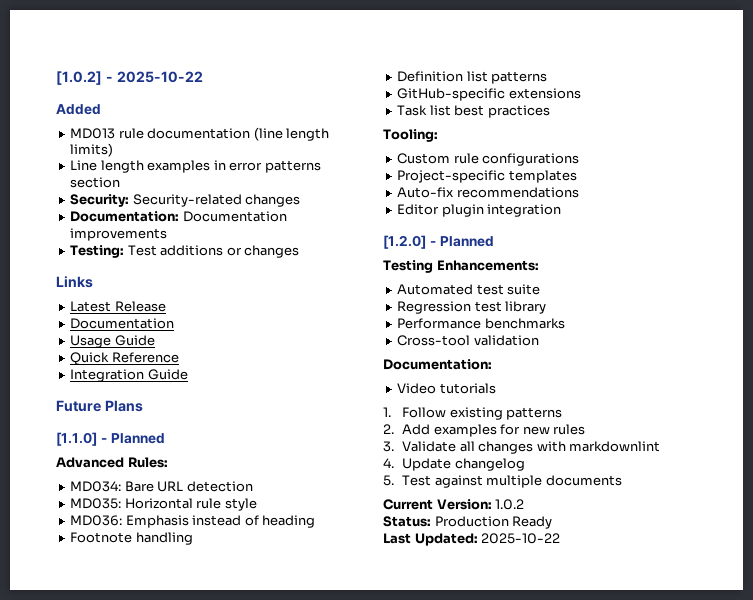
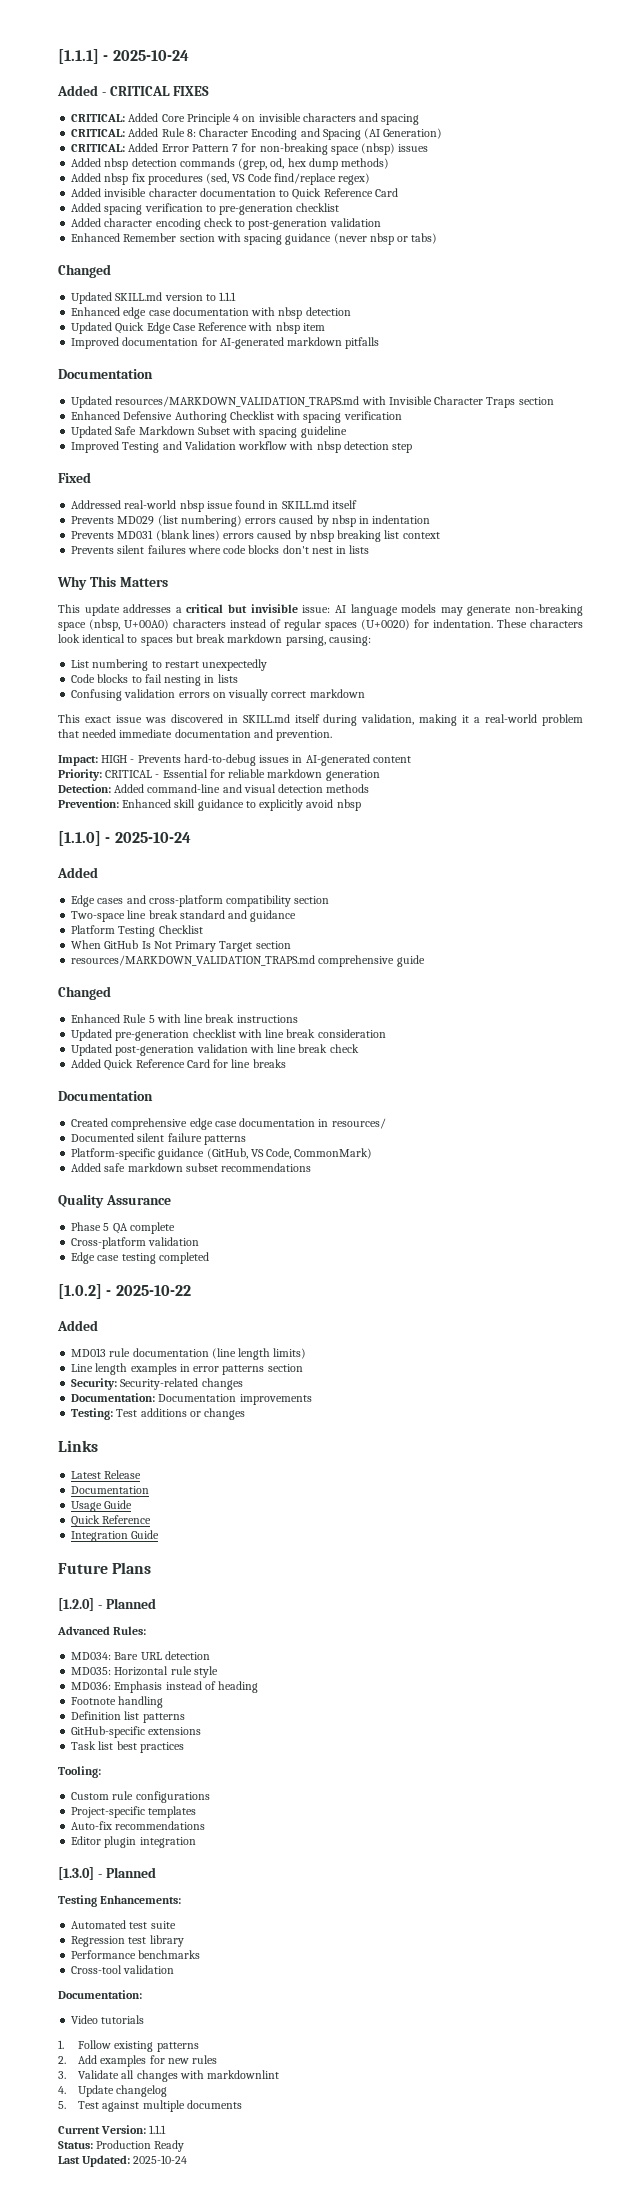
(56, 78) none -> [58,49,189,64] [57,85,210,96] [71,113,420,125] [71,128,443,140] [71,143,429,155] [71,158,390,170] [71,173,371,185] [71,188,398,200] [71,203,340,215] [71,218,381,230] [71,233,438,245] [58,264,111,278] [71,292,237,304] [71,307,351,319] [71,322,325,334] [71,337,380,349] [58,369,153,379] [71,396,554,408] [71,411,402,423] [71,426,347,438] [71,441,413,453] [58,472,91,483] [71,500,357,512] [71,515,431,527] [71,530,440,542] [71,545,370,554] [57,576,168,590] [58,604,584,616] [58,619,583,631] [58,634,371,646] [71,659,268,671] [71,674,238,686] [71,689,365,701] [58,714,584,726] [58,729,333,741] [58,754,411,766] [58,769,380,781] [58,784,370,793] [58,799,361,811] [58,831,191,846] [57,867,98,878] [71,895,330,907] [71,910,297,922] [71,925,203,937] [71,940,291,952] [71,955,425,967] [58,986,111,1000] [71,1014,298,1023] [71,1029,386,1041] [71,1044,359,1056] [71,1059,286,1071] [58,1091,153,1101] [71,1118,386,1130] [71,1133,246,1145] [71,1148,373,1160] [71,1163,312,1172] [58,1194,171,1208] [71,1222,175,1234] [71,1237,200,1249] [71,1252,209,1264] [1.1.1] - 2025-10-24 // Added - CRITICAL FIXES // CRITICAL: Added Core Principle 4 on invisible characters and spacing // CRITICAL: Added Rule 8: Character Encoding and Spacing (AI Generation) // CRITICAL: Added Error Pattern 7 for non-breaking space (nbsp) issues // Added nbsp detection commands (grep, od, hex dump methods) // Added nbsp fix procedures (sed, VS Code find/replace regex) // Added invisible character documentation to Quick Reference Card // Added spacing verification to pre-generation checklist // Added character encoding check to post-generation validation // Enhanced Remember section with spacing guidance (never nbsp or tabs) // Changed // Updated SKILL.md version to 1.1.1 // Enhanced edge case documentation with nbsp detection // Updated Quick Edge Case Reference with nbsp item // Improved documentation for AI-generated markdown pitfalls // Documentation // Updated resources/MARKDOWN_VALIDATION_TRAPS.md with Invisible Character Traps section // Enhanced Defensive Authoring Checklist with spacing verification // Updated Safe Markdown Subset with spacing guideline // Improved Testing and Validation workflow with nbsp detection step // Fixed // Addressed real-world nbsp issue found in SKILL.md itself // Prevents MD029 (list numbering) errors caused by nbsp in indentation // Prevents MD031 (blank lines) errors caused by nbsp breaking list context // Prevents silent failures where code blocks don't nest in lists // Why This Matters // This update addresses a critical but invisible issue: AI language models may generate non-breaking space (nbsp, U+00A0) characters instead of regular spaces (U+0020) for indentation. These characters look identical to spaces but break markdown parsing, causing: // List numbering to restart unexpectedly // Code blocks to fail nesting in lists // Confusing validation errors on visually correct markdown // This exact issue was discovered in SKILL.md itself during validation, making it a real-world problem that needed immediate documentation and prevention. // Impact: HIGH - Prevents hard-to-debug issues in AI-generated content // Priority: CRITICAL - Essential for reliable markdown generation // Detection: Added command-line and visual detection methods // Prevention: Enhanced skill guidance to explicitly avoid nbsp // [1.1.0] - 2025-10-24 // Added // Edge cases and cross-platform compatibility section // Two-space line break standard and guidance // Platform Testing Checklist // When GitHub Is Not Primary Target section // resources/MARKDOWN_VALIDATION_TRAPS.md comprehensive guide // Changed // Enhanced Rule 5 with line break instructions // Updated pre-generation checklist with line break consideration // Updated post-generation validation with line break check // Added Quick Reference Card for line breaks // Documentation // Created comprehensive edge case documentation in resources/ // Documented silent failure patterns // Platform-specific guidance (GitHub, VS Code, CommonMark) // Added safe markdown subset recommendations // Quality Assurance // Phase 5 QA complete // Cross-platform validation // Edge case testing completed //
[56,432,97,446] [1.1.0] -> [58,1598,94,1611] [1.2.0]
[383,235,426,249] [1.2.0] -> [58,1867,94,1880] [1.3.0]
[495,499,525,510] 1.0.2 -> [149,2125,167,2134] 1.1.1
[481,533,561,544] 2025-10-22 -> [133,2155,188,2164] 2025-10-24

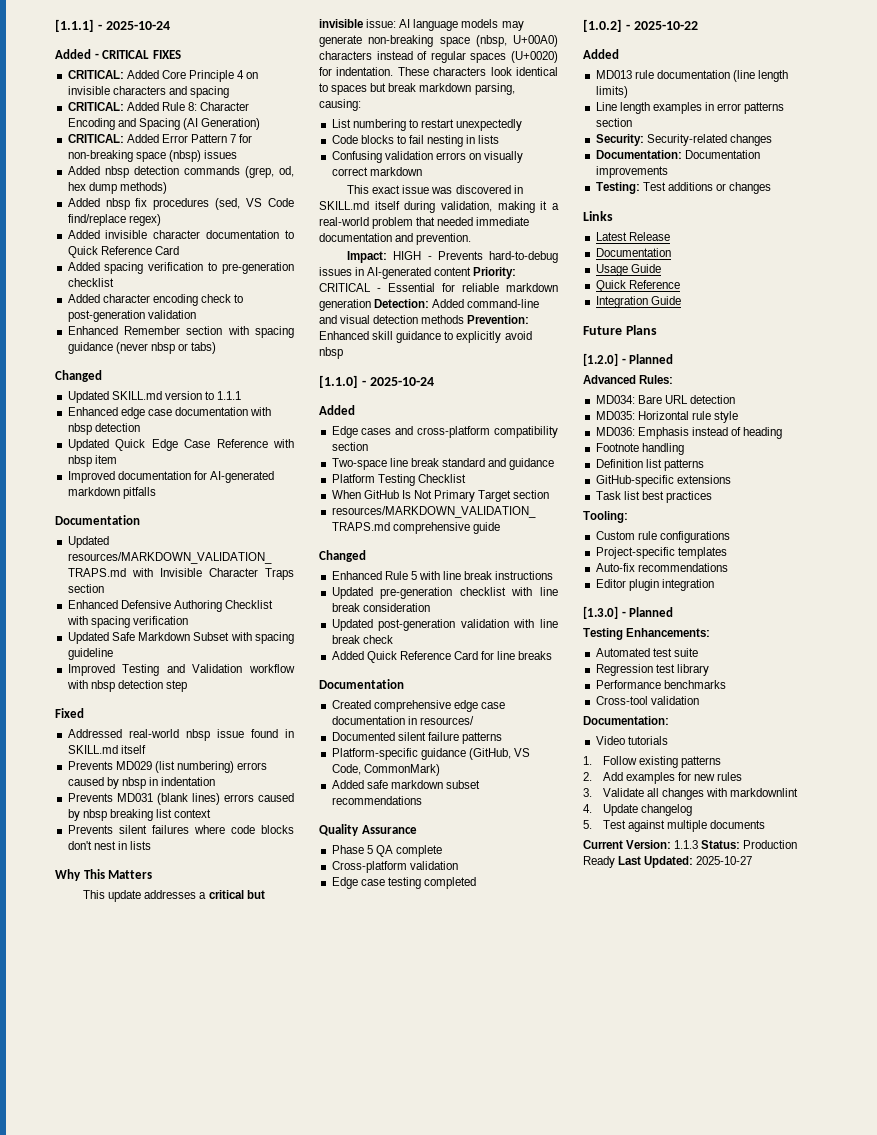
(411, 759) // -> (472, 271) none
(380, 775) // -> (371, 305) none
(370, 788) // -> (465, 319) none
[149,2125,167,2134] 1.1.1 // -> [674,840,699,849] 1.1.3
(185, 2146) // -> (615, 862) none
[133,2155,188,2164] 2025-10-24 -> [696,856,753,865] 2025-10-27

